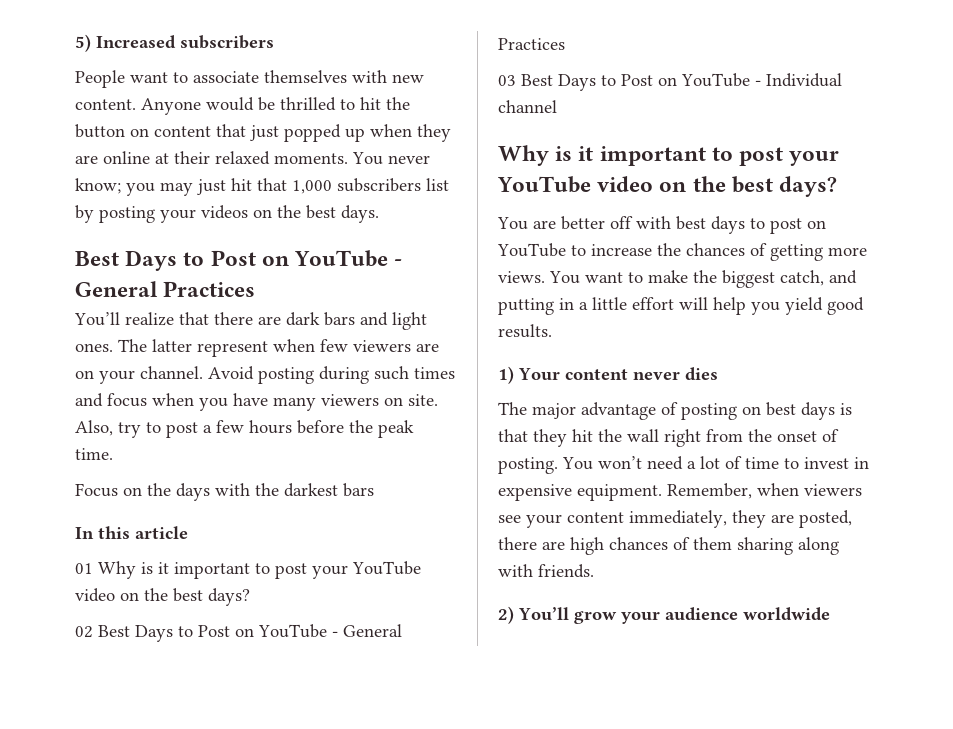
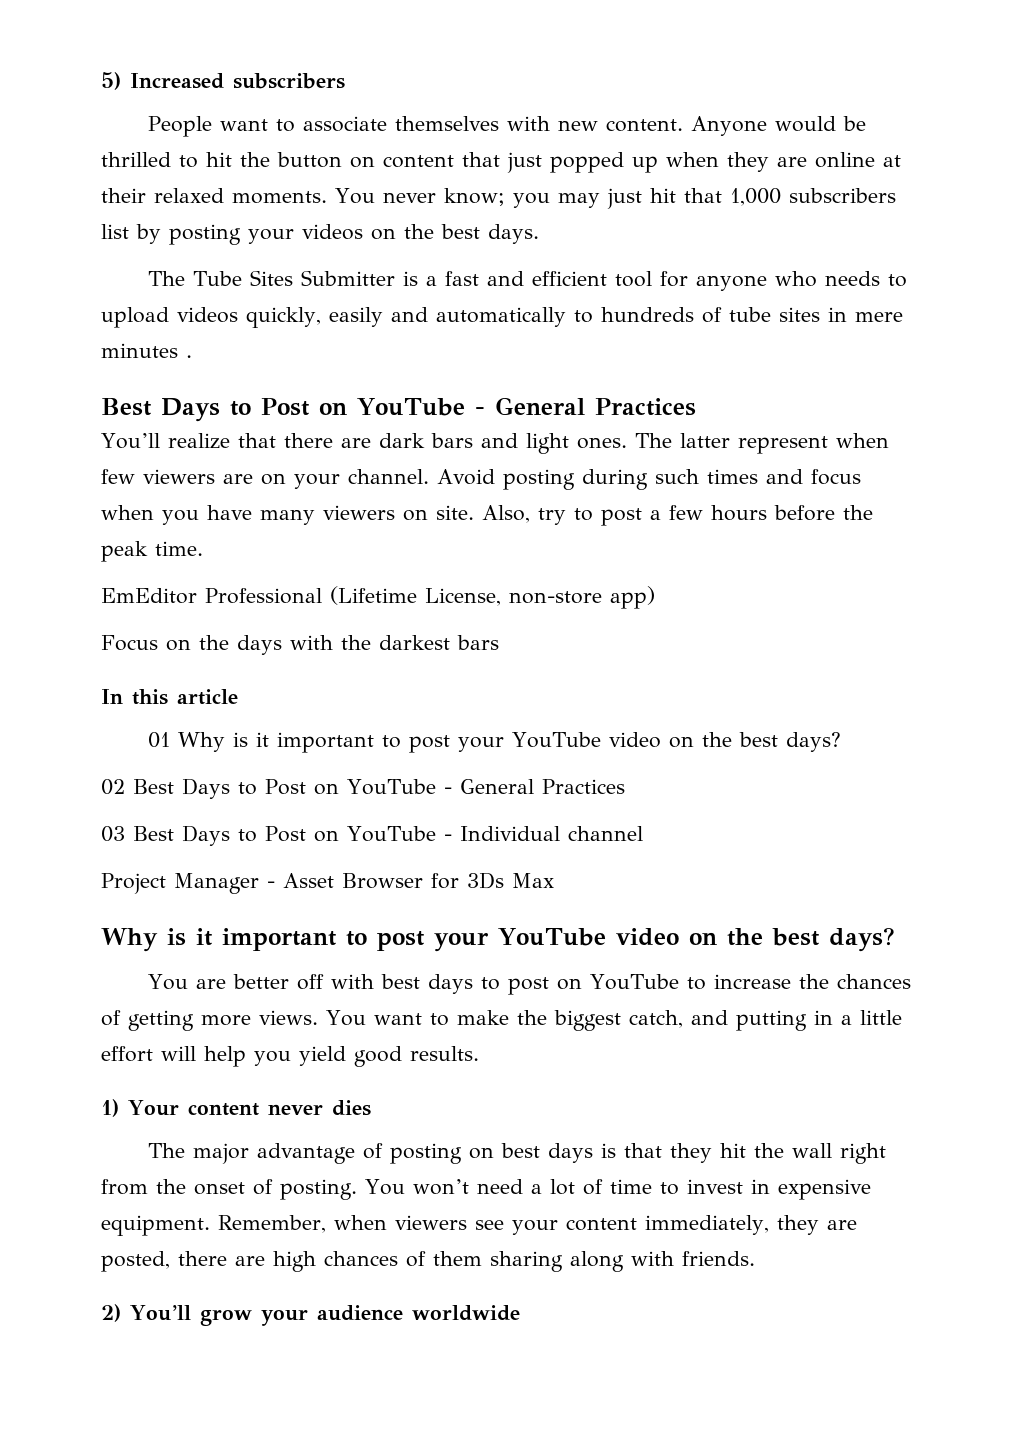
(379, 214) none -> [148,270,908,291] [101,307,903,328] [101,343,192,358] // The Tube Sites Submitter is a fast and efficient tool for anyone who needs to upload videos quickly, easily and automatically to hundreds of tube sites in mere minutes .
(113, 454) none -> [101,586,655,609] // EmEditor Professional (Lifetime License, non-store app)
(557, 106) none -> [101,872,554,894] // Project Manager - Asset Browser for 3Ds Max

